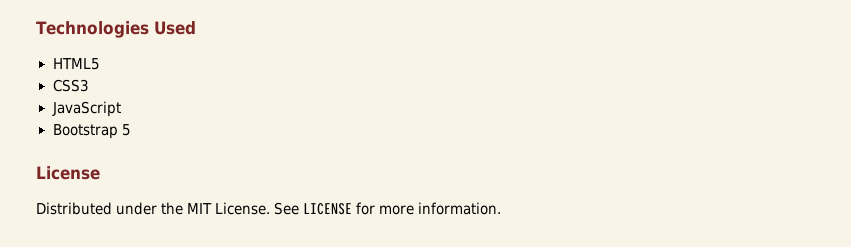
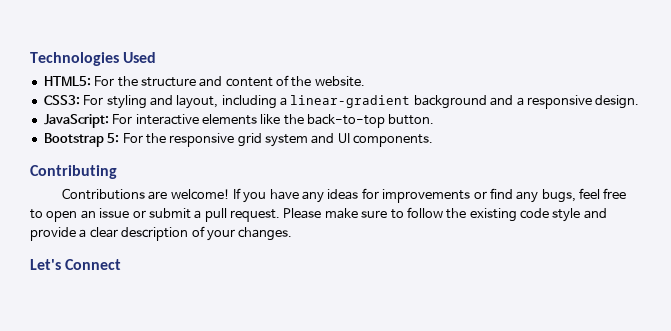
[52,58,100,70] [52,79,89,92] [51,101,121,117] [52,124,131,139] [36,166,100,180] [36,202,502,215] HTML5 // CSS3 // JavaScript // Bootstrap 5 // License // Distributed under the MIT License. See LICENSE for more information. -> [43,75,365,87] [43,95,640,109] [43,114,435,128] [43,133,434,147] [30,165,117,179] [61,188,627,203] [30,207,607,222] [30,226,293,241] [30,259,122,270] HTML5: For the structure and content of the website. // CSS3: For styling and layout, including a linear-gradient background and a responsive design. // JavaScript: For interactive elements like the back-to-top button. // Bootstrap 5: For the responsive grid system and UI components. // Contributing // Contributions are welcome! If you have any ideas for improvements or find any bugs, feel free to open an issue or submit a pull request. Please make sure to follow the existing code style and provide a clear description of your changes. // Let's Connect

